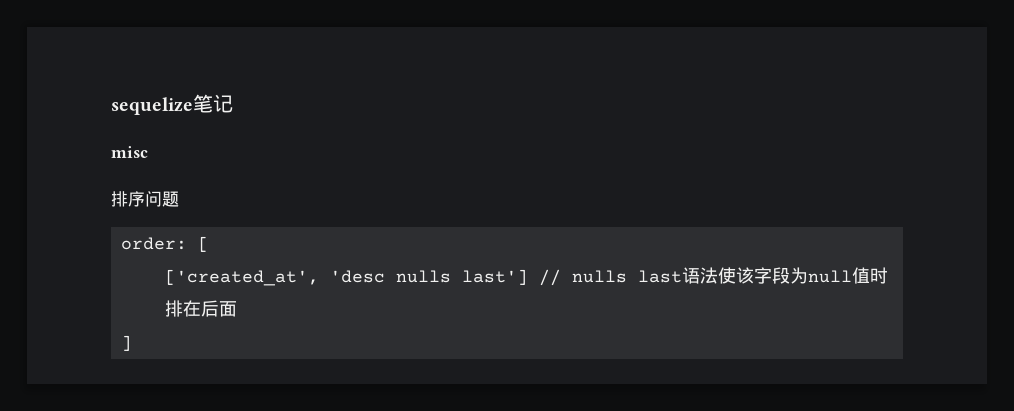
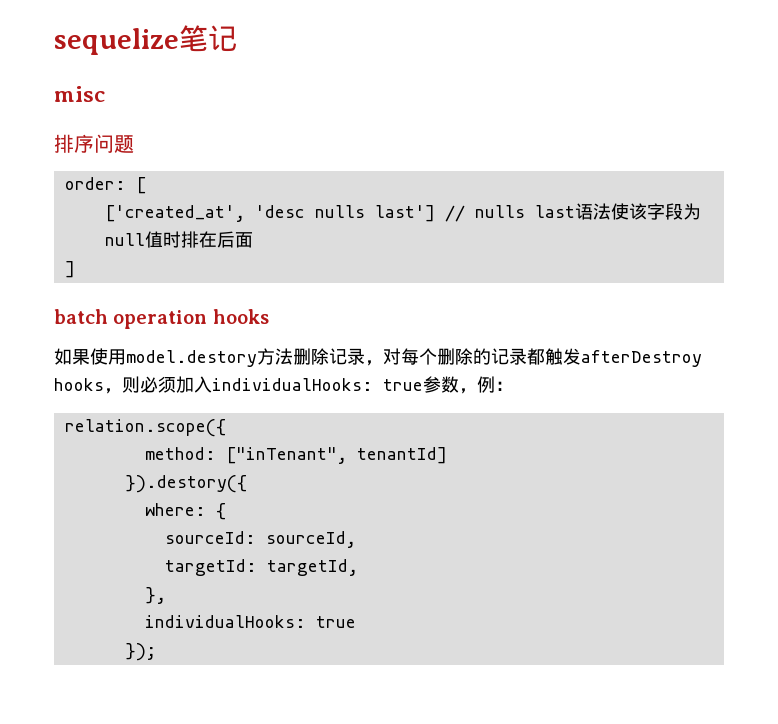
(132, 343) none -> [54,309,269,329] [54,348,702,367] [54,376,513,394] [64,419,226,437] [144,447,447,464] [124,475,247,493] [144,503,226,520] [164,531,356,548] [164,559,358,576] [144,587,166,604] [144,615,356,628] [124,643,156,661] // batch operation hooks // 如果使用model.destory方法删除记录，对每个删除的记录都触发afterDestroy hooks，则必须加入individualHooks: true参数，例： // relation.scope({ // method: ["inTenant", tenantId] // }).destory({ // where: { // sourceId: sourceId, // targetId: targetId, // }, // individualHooks: true // });

